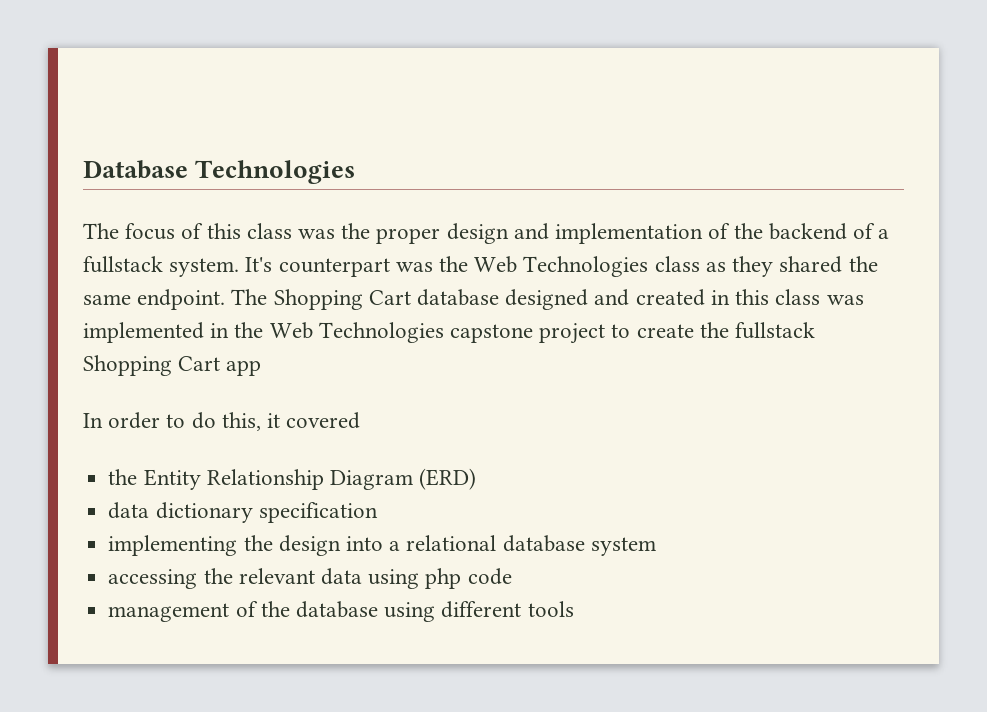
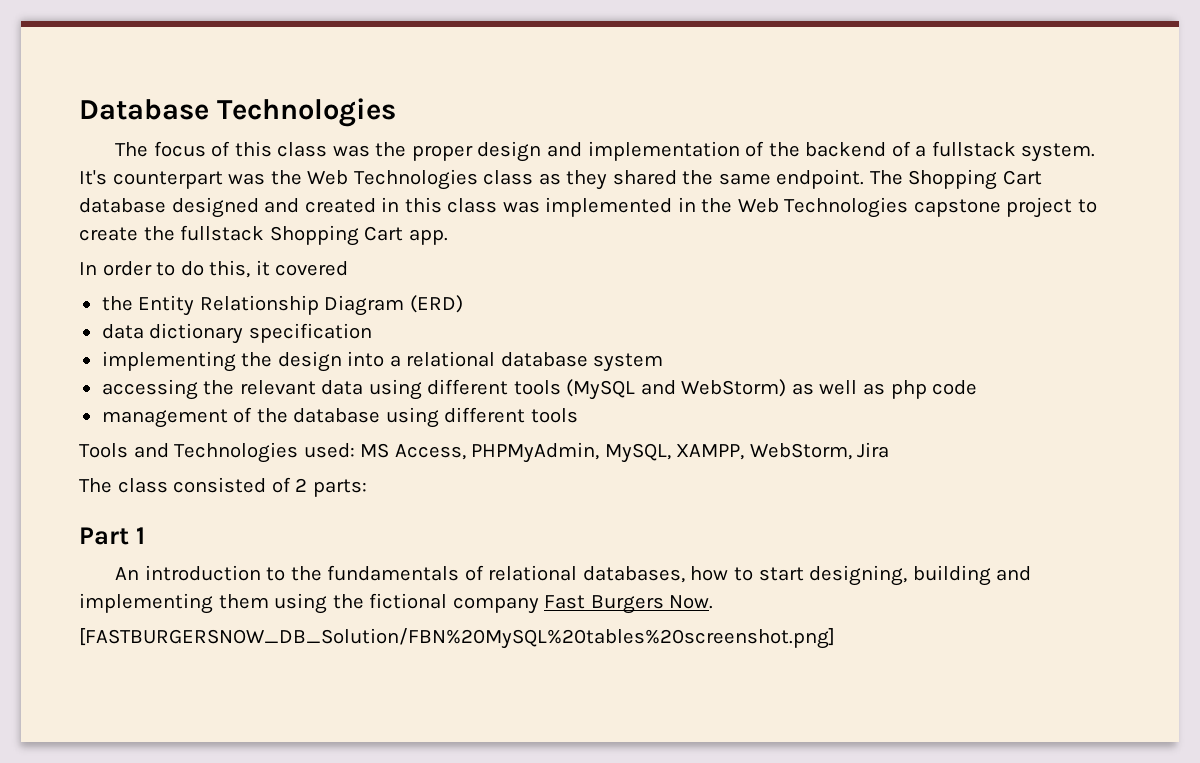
[226,360,262,376] app -> [408,229,448,245] app.
(420, 579) none -> [427,379,885,400] different tools (MySQL and WebStorm) as well as
(574, 609) none -> [79,442,890,463] [79,477,367,497] [79,527,145,545] [115,565,1032,586] [79,593,714,614] [79,628,835,649] // Tools and Technologies used: MS Access, PHPMyAdmin, MySQL, XAMPP, WebStorm, Jira // The class consisted of 2 parts: // Part 1 // An introduction to the fundamentals of relational databases, how to start designing, building and implementing them using the fictional company Fast Burgers Now. // [FASTBURGERSNOW_DB_Solution/FBN%20MySQL%20tables%20screenshot.png]

